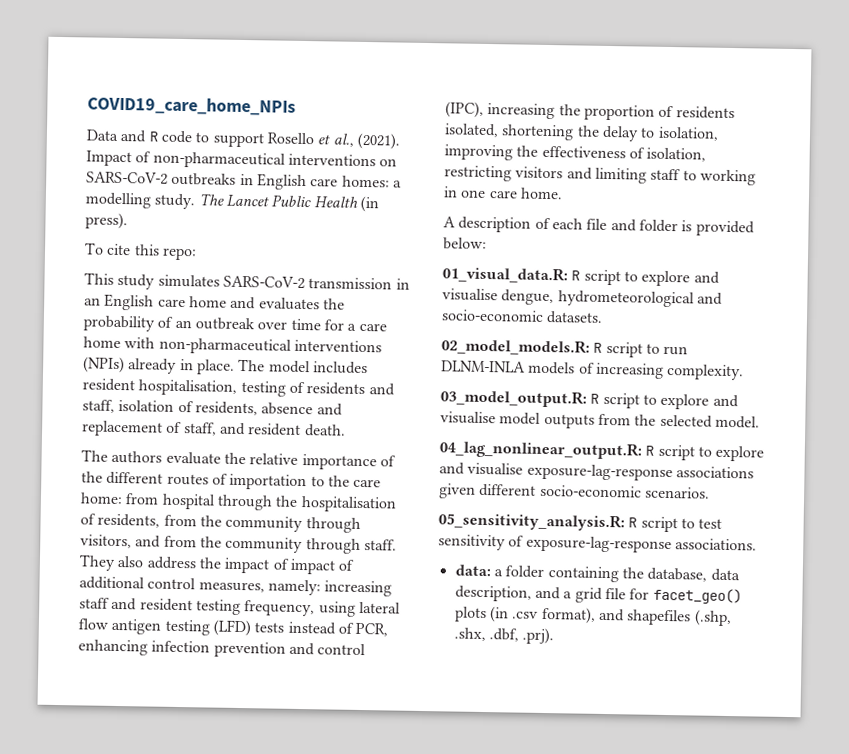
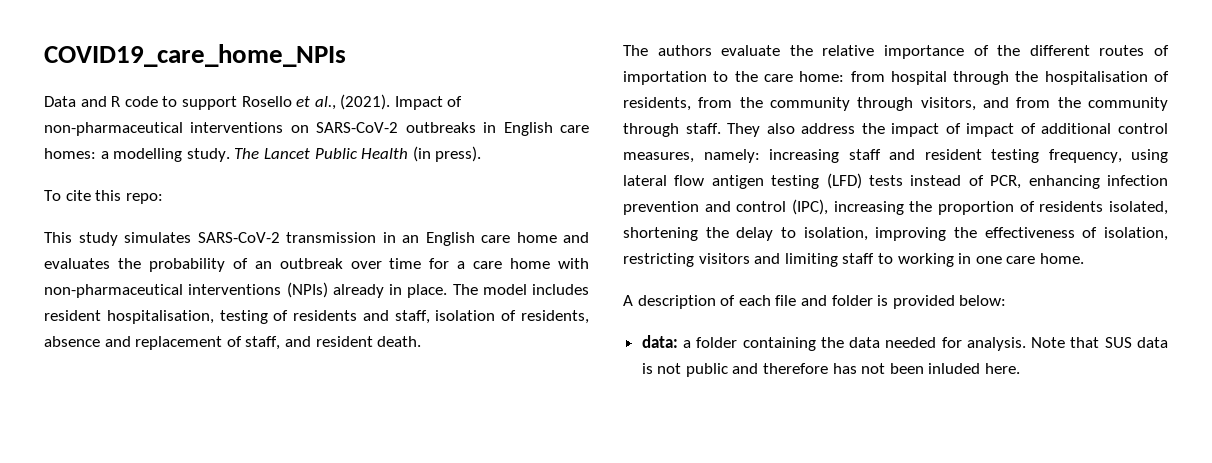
[442,266,720,287] [442,288,723,308] [441,309,604,324] [441,338,689,358] [441,360,745,381] [440,389,739,410] [440,411,760,429] [439,440,765,462] [439,462,754,482] [439,483,710,499] [438,512,723,533] [438,534,757,554] // 01_visual_data.R: R script to explore and visualise dengue, hydrometeorological and socio-economic datasets. // 02_model_models.R: R script to run DLNM-INLA models of increasing complexity. // 03_model_output.R: R script to explore and visualise model outputs from the selected model. // 04_lag_nonlinear_output.R: R script to explore and visualise exposure-lag-response associations given different socio-economic scenarios. // 05_sensitivity_analysis.R: R script to test sensitivity of exposure-lag-response associations. -> (1007, 300) none
[647,567,740,582] [454,585,742,605] [453,606,732,627] [453,627,555,645] database, data description, and a grid file for facet_geo() plots (in .csv format), and shapefiles (.shp, .shx, .dbf, .prj). -> [849,337,1168,351] [641,363,1021,377] data needed for analysis. Note that SUS data is not public and therefore has not been inluded here.

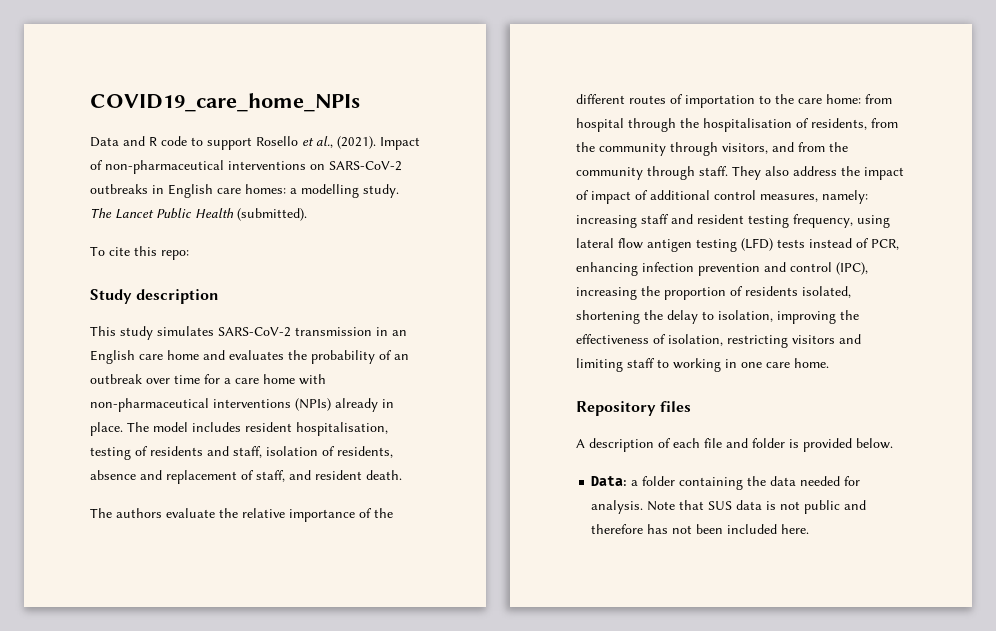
[412,146,482,162] (in press). -> [237,208,307,221] (submitted).
(163, 198) none -> [90,289,220,304] // Study description
(1084, 258) none -> [576,401,692,416] // Repository files
[959,295,1007,306] [641,335,678,348] below: // data: -> [856,438,893,449] [591,476,628,486] below. // Data:
[928,363,981,374] inluded -> [727,524,778,534] included

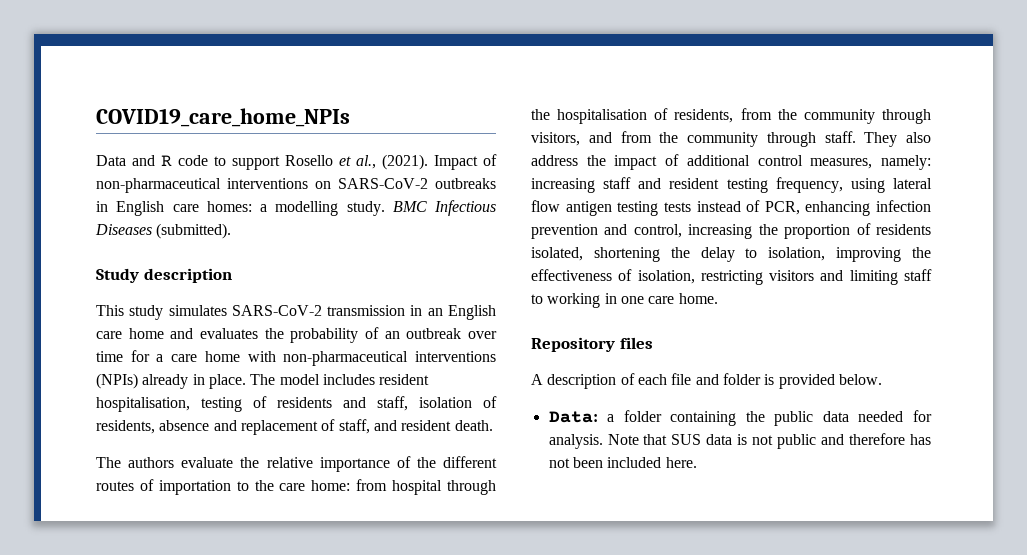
[90,208,307,221] [90,246,189,260] The Lancet Public Health (submitted). // To cite this repo: -> [392,200,496,216] [95,223,232,239] BMC Infectious Diseases (submitted).
[591,190,648,204] impact of -> (680, 160) none
[741,238,773,251] (LFD) -> (659, 208) none
[790,262,868,275] control (IPC), -> [633,224,682,238] control,
(767, 481) none -> [774,411,814,426] public

